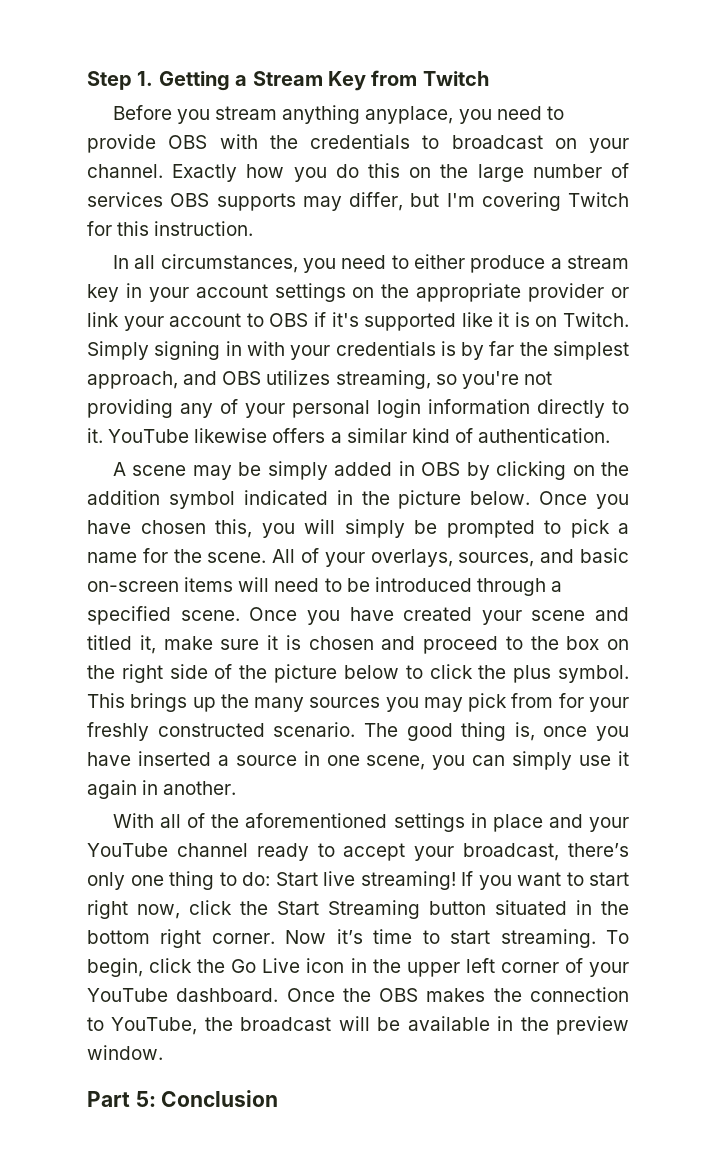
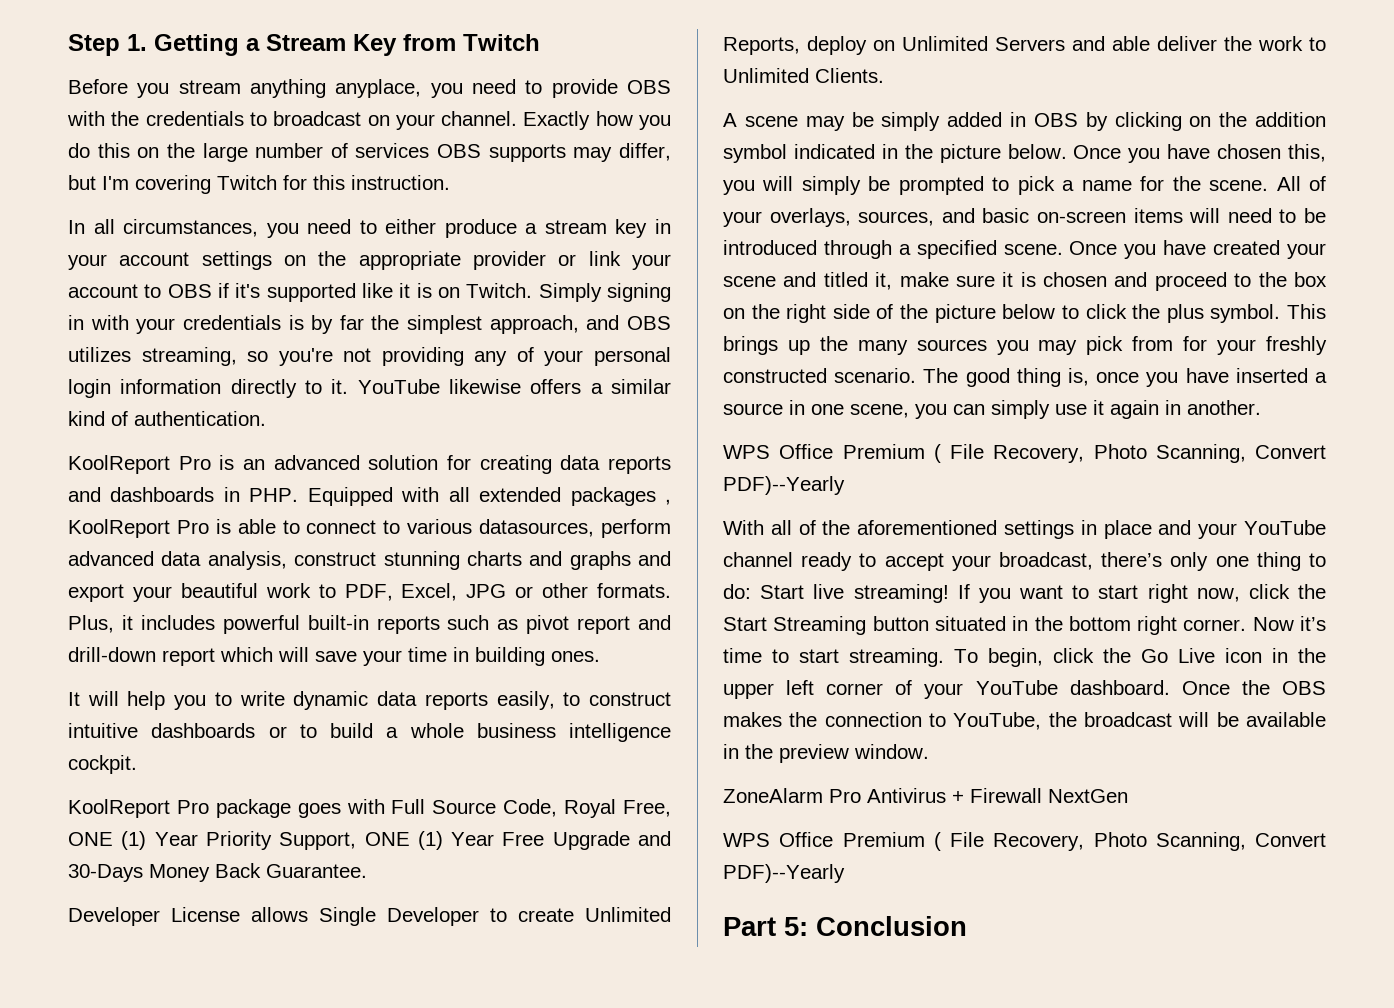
(611, 435) none -> [68,455,671,474] [68,487,672,506] [68,519,672,538] [68,551,671,570] [68,583,671,602] [68,615,671,634] [68,647,600,666] [68,691,672,710] [68,723,671,742] [68,755,137,774] [68,799,672,818] [68,831,671,850] [68,863,367,882] [68,907,671,926] [723,36,1326,55] [723,68,884,83] // KoolReport Pro is an advanced solution for creating data reports and dashboards in PHP. Equipped with all extended packages , KoolReport Pro is able to connect to various datasources, perform advanced data analysis, construct stunning charts and graphs and export your beautiful work to PDF, Excel, JPG or other formats. Plus, it includes powerful built-in reports such as pivot report and drill-down report which will save your time in building ones. // It will help you to write dynamic data reports easily, to construct intuitive dashboards or to build a whole business intelligence cockpit. // KoolReport Pro package goes with Full Source Code, Royal Free, ONE (1) Year Priority Support, ONE (1) Year Free Upgrade and 30-Days Money Back Guarantee. // Developer License allows Single Developer to create Unlimited Reports, deploy on Unlimited Servers and able deliver the work to Unlimited Clients.
(237, 788) none -> [723,444,1326,463] [723,476,845,495] // WPS Office Premium ( File Recovery, Photo Scanning, Convert PDF)--Yearly
(163, 1052) none -> [723,788,1128,803] [723,832,1326,851] [723,864,845,883] // ZoneAlarm Pro Antivirus + Firewall NextGen // WPS Office Premium ( File Recovery, Photo Scanning, Convert PDF)--Yearly

